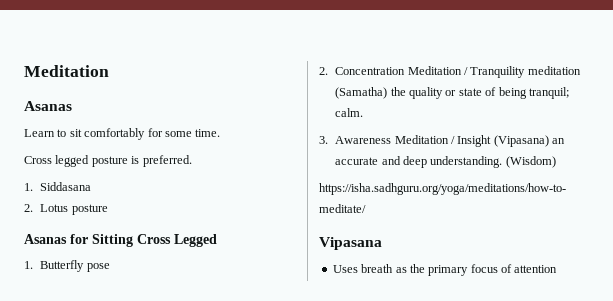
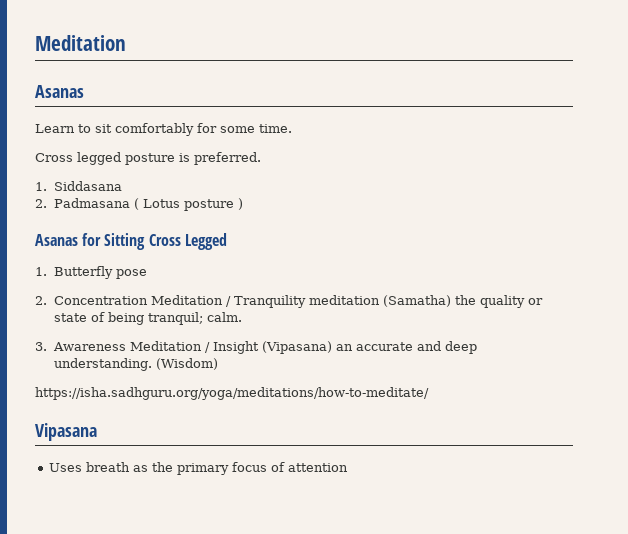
(33, 208) none -> [53,198,139,210] Padmasana (
(108, 209) none -> [237,198,243,210] )

